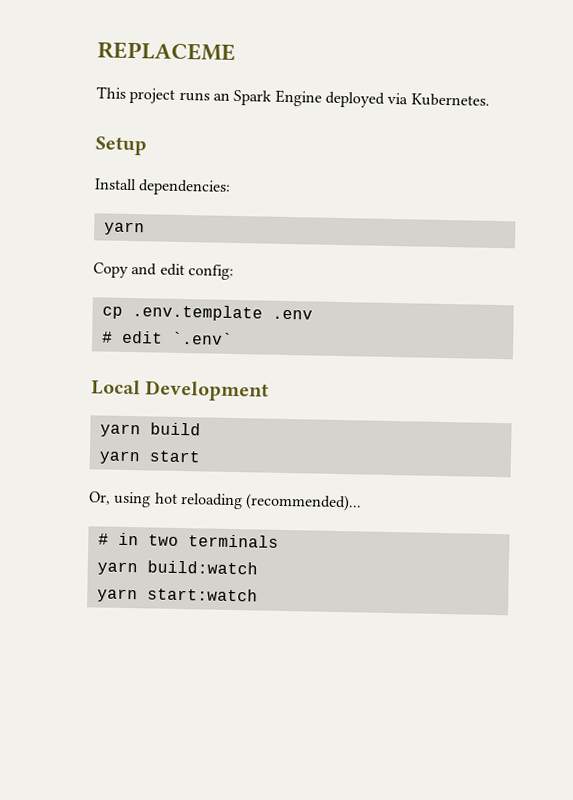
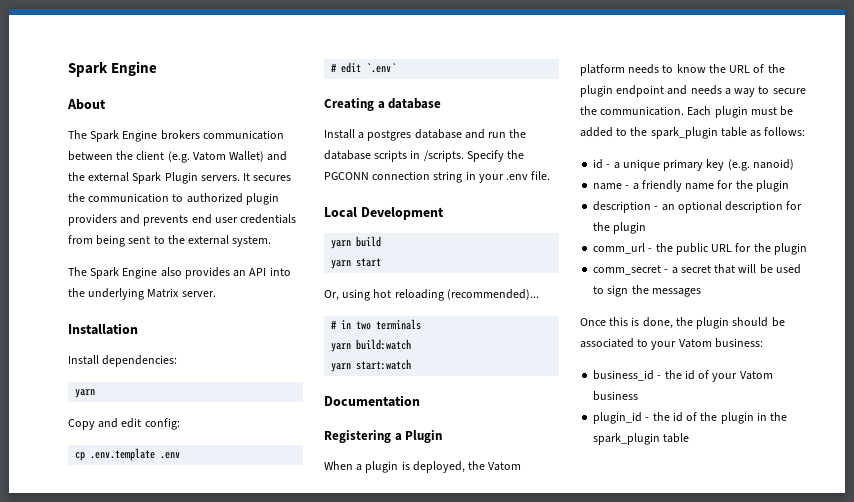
[97,41,236,61] [96,86,490,108] [95,136,147,156] REPLACEME // This project runs an Spark Engine deployed via Kubernetes. // Setup -> [68,61,158,77] [67,99,106,110] [68,130,284,142] [68,151,288,163] [68,172,292,184] [68,193,279,205] [68,214,297,226] [68,235,272,247] [68,267,291,279] [68,288,216,300] [68,323,138,335] Spark Engine // About // The Spark Engine brokers communication between the client (e.g. Vatom Wallet) and the external Spark Plugin servers. It secures the communication to authorized plugin providers and prevents end user credentials from being sent to the external system. // The Spark Engine also provides an API into the underlying Matrix server. // Installation
(233, 338) none -> [324,98,442,111] [324,129,527,141] [324,150,525,162] [324,171,551,183] // Creating a database // Install a postgres database and run the database scripts in /scripts. Specify the PGCONN connection string in your .env file.
(258, 594) none -> [324,395,420,407] [324,430,443,443] [324,461,522,473] [580,64,785,76] [580,85,806,97] [580,106,794,118] [580,127,806,139] [593,159,794,171] [593,180,789,192] [593,201,803,213] [593,222,647,234] [593,243,807,255] [593,264,801,275] [593,285,701,297] [580,317,785,329] [580,338,763,350] [593,370,773,382] [593,391,639,401] [593,412,788,424] [593,433,690,445] // Documentation // Registering a Plugin // When a plugin is deployed, the Vatom platform needs to know the URL of the plugin endpoint and needs a way to secure the communication. Each plugin must be added to the spark_plugin table as follows: // id - a unique primary key (e.g. nanoid) // name - a friendly name for the plugin // description - an optional description for the plugin // comm_url - the public URL for the plugin // comm_secret - a secret that will be used to sign the messages // Once this is done, the plugin should be associated to your Vatom business: // business_id - the id of your Vatom business // plugin_id - the id of the plugin in the spark_plugin table

